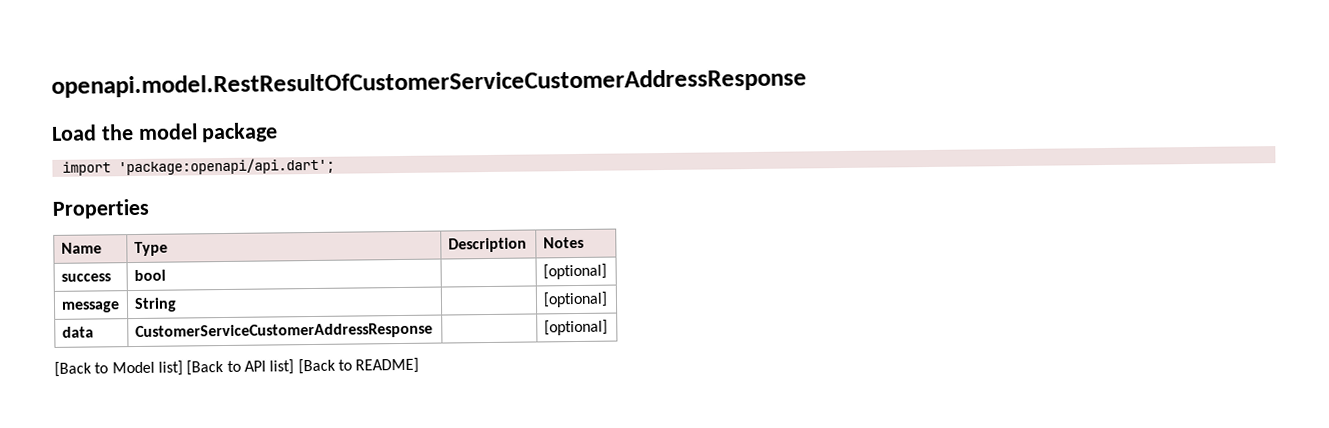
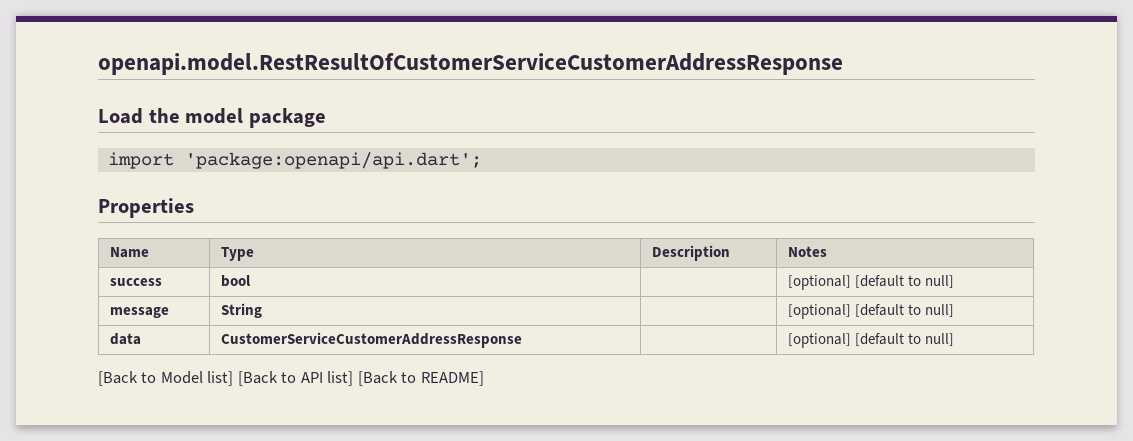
(607, 271) none -> [855,275,955,288] [default to null]
(608, 299) none -> [855,304,955,317] [default to null]
(608, 327) none -> [855,333,955,346] [default to null]

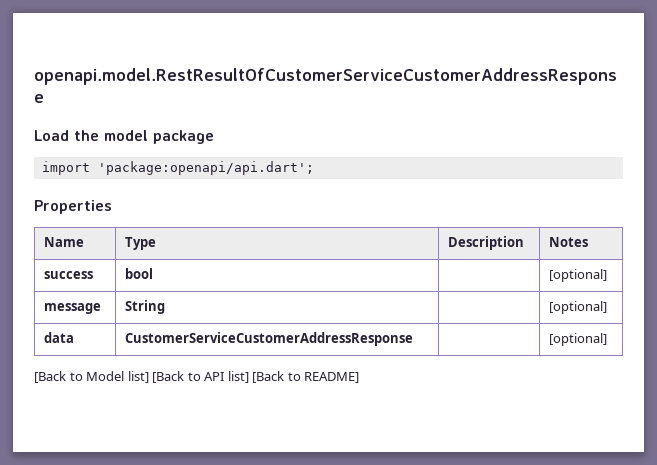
[855,275,955,288] [default to null] -> (607, 275) none
[855,304,955,317] [default to null] -> (607, 307) none
[855,333,955,346] [default to null] -> (607, 339) none

